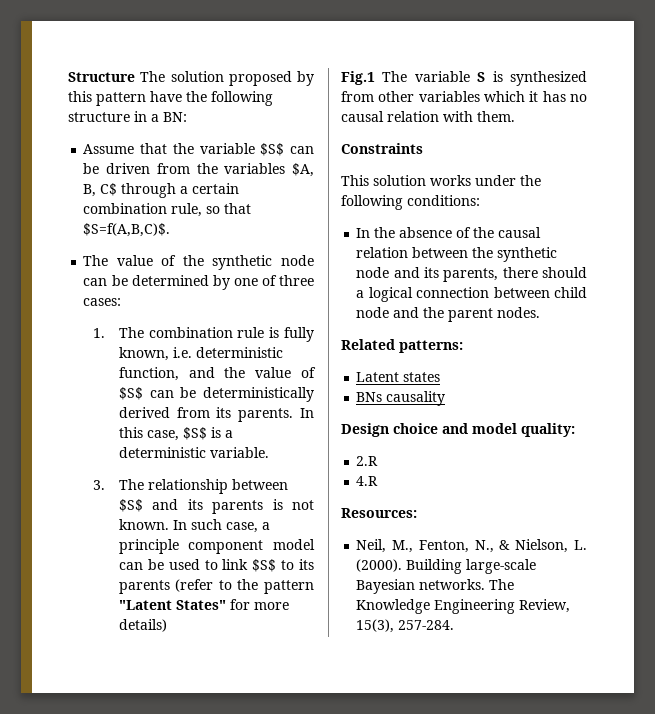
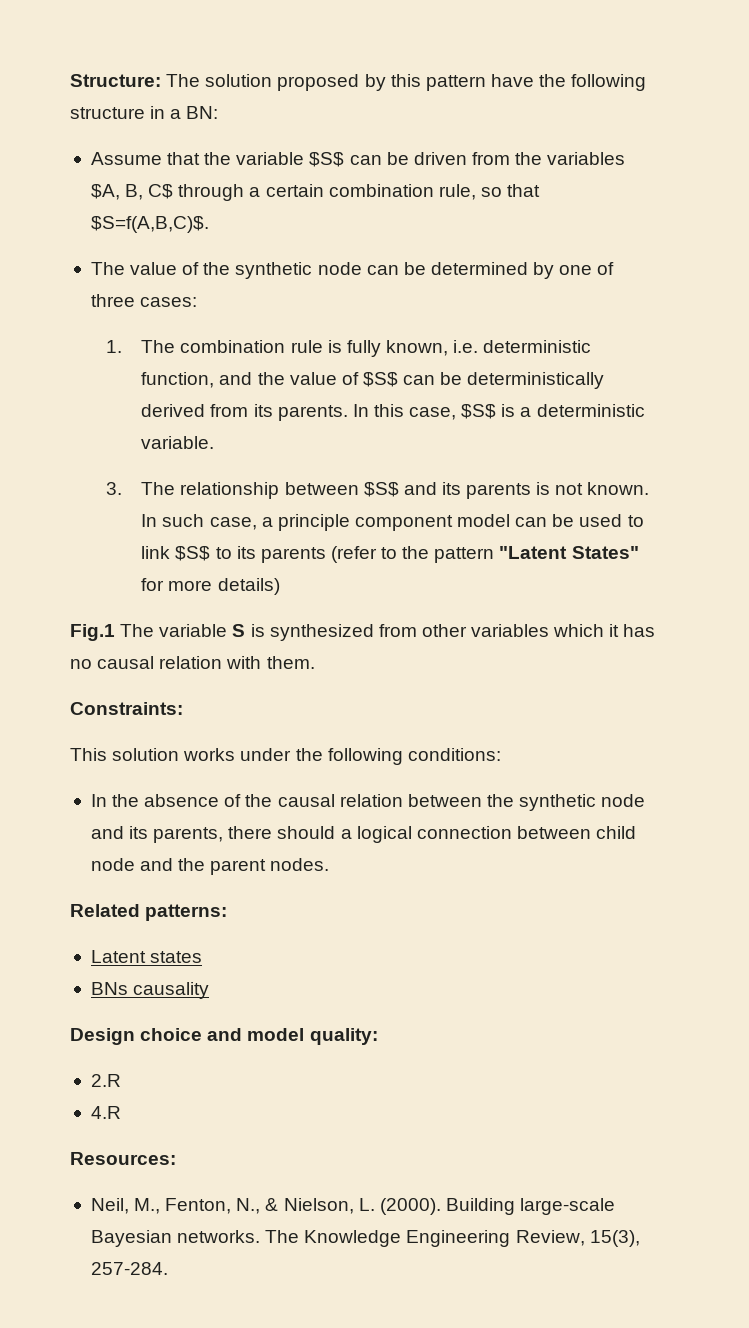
[68,72,135,82] Structure -> [70,74,161,87] Structure:
[341,143,423,154] Constraints -> [70,702,183,715] Constraints:

